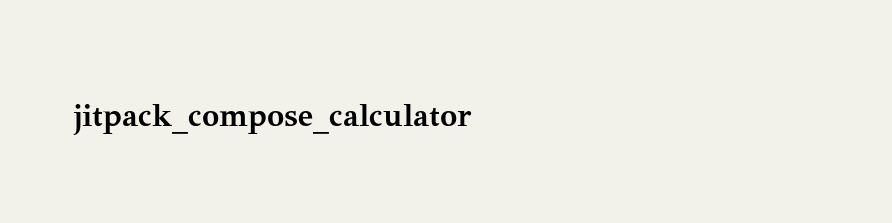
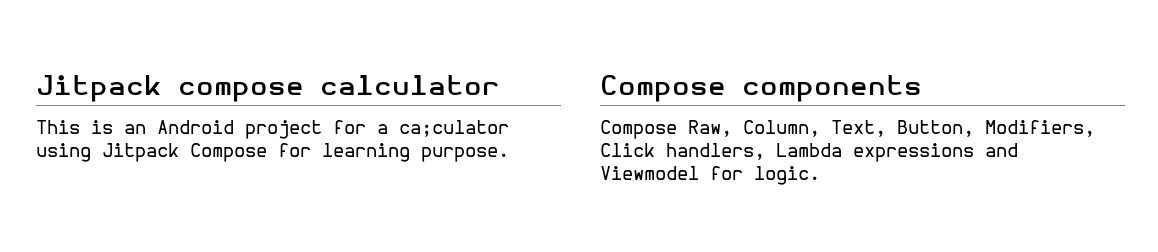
[73,104,472,135] jitpack_compose_calculator -> [36,75,500,102] [36,120,509,139] [36,143,509,162] [600,75,922,102] [600,120,1095,139] [600,143,1018,162] [600,166,820,185] Jitpack compose calculator // This is an Android project for a ca;culator using Jitpack Compose for learning purpose. // Compose components // Compose Raw, Column, Text, Button, Modifiers, Click handlers, Lambda expressions and Viewmodel for logic.

